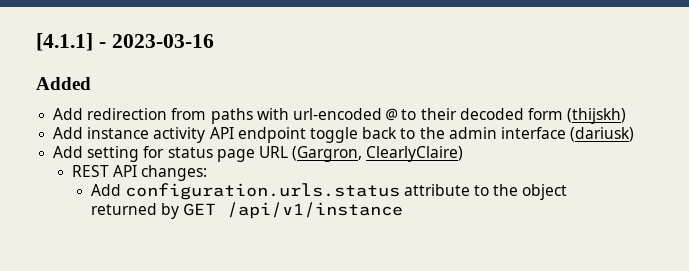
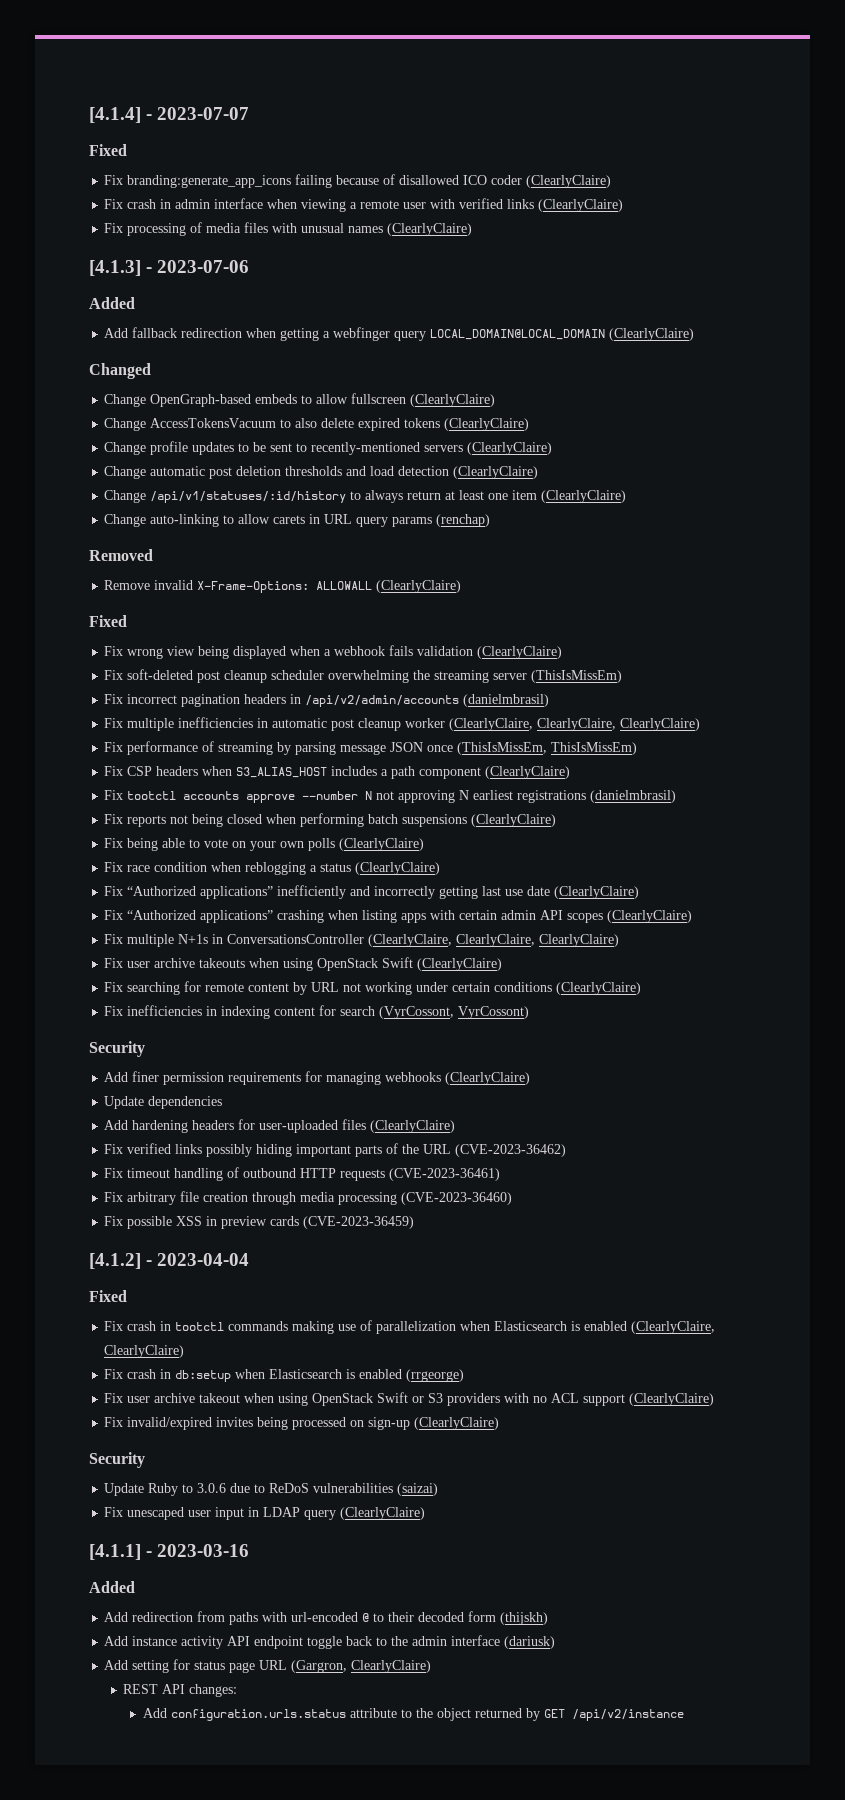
(36, 42) none -> [89,107,250,123] [89,144,127,156] [104,174,612,188] [104,198,624,212] [104,222,473,236] [89,260,250,276] [89,297,135,309] [104,327,695,341] [89,363,151,379] [104,393,496,407] [104,418,530,431] [104,441,553,455] [104,466,539,479] [104,490,627,503] [104,514,491,527] [89,549,153,561] [104,580,462,593] [89,615,127,627] [104,645,563,659] [104,669,623,683] [104,694,550,707] [104,717,701,731] [104,741,638,755] [104,766,571,779] [104,790,677,803] [104,813,557,827] [104,838,425,851] [104,862,441,875] [104,885,640,899] [104,910,693,923] [104,934,620,947] [104,957,503,971] [104,981,642,995] [104,1005,530,1019] [89,1041,145,1057] [104,1071,531,1085] [104,1096,223,1109] [104,1119,456,1133] [104,1143,567,1157] [104,1167,501,1181] [104,1191,513,1205] [104,1216,415,1229] [89,1253,250,1269] [89,1290,127,1302] [104,1320,716,1334] [104,1345,185,1358] [104,1369,465,1382] [104,1392,715,1406] [104,1417,500,1430] [89,1452,145,1468] [104,1483,439,1496] [104,1507,426,1520] [4.1.4] - 2023-07-07 // Fixed // Fix branding:generate_app_icons failing because of disallowed ICO coder (ClearlyClaire) // Fix crash in admin interface when viewing a remote user with verified links (ClearlyClaire) // Fix processing of media files with unusual names (ClearlyClaire) // [4.1.3] - 2023-07-06 // Added // Add fallback redirection when getting a webfinger query LOCAL_DOMAIN@LOCAL_DOMAIN (ClearlyClaire) // Changed // Change OpenGraph-based embeds to allow fullscreen (ClearlyClaire) // Change AccessTokensVacuum to also delete expired tokens (ClearlyClaire) // Change profile updates to be sent to recently-mentioned servers (ClearlyClaire) // Change automatic post deletion thresholds and load detection (ClearlyClaire) // Change /api/v1/statuses/:id/history to always return at least one item (ClearlyClaire) // Change auto-linking to allow carets in URL query params (renchap) // Removed // Remove invalid X-Frame-Options: ALLOWALL (ClearlyClaire) // Fixed // Fix wrong view being displayed when a webhook fails validation (ClearlyClaire) // Fix soft-deleted post cleanup scheduler overwhelming the streaming server (ThisIsMissEm) // Fix incorrect pagination headers in /api/v2/admin/accounts (danielmbrasil) // Fix multiple inefficiencies in automatic post cleanup worker (ClearlyClaire, ClearlyClaire, ClearlyClaire) // Fix performance of streaming by parsing message JSON once (ThisIsMissEm, ThisIsMissEm) // Fix CSP headers when S3_ALIAS_HOST includes a path component (ClearlyClaire) // Fix tootctl accounts approve --number N not approving N earliest registrations (danielmbrasil) // Fix reports not being closed when performing batch suspensions (ClearlyClaire) // Fix being able to vote on your own polls (ClearlyClaire) // Fix race condition when reblogging a status (ClearlyClaire) // Fix “Authorized applications” inefficiently and incorrectly getting last use date (ClearlyClaire) // Fix “Authorized applications” crashing when listing apps with certain admin API scopes (ClearlyClaire) // Fix multiple N+1s in ConversationsController (ClearlyClaire, ClearlyClaire, ClearlyClaire) // Fix user archive takeouts when using OpenStack Swift (ClearlyClaire) // Fix searching for remote content by URL not working under certain conditions (ClearlyClaire) // Fix inefficiencies in indexing content for search (VyrCossont, VyrCossont) // Security // Add finer permission requirements for managing webhooks (ClearlyClaire) // Update dependencies // Add hardening headers for user-uploaded files (ClearlyClaire) // Fix verified links possibly hiding important parts of the URL (CVE-2023-36462) // Fix timeout handling of outbound HTTP requests (CVE-2023-36461) // Fix arbitrary file creation through media processing (CVE-2023-36460) // Fix possible XSS in preview cards (CVE-2023-36459) // [4.1.2] - 2023-04-04 // Fixed // Fix crash in tootctl commands making use of parallelization when Elasticsearch is enabled (ClearlyClaire, ClearlyClaire) // Fix crash in db:setup when Elasticsearch is enabled (rrgeorge) // Fix user archive takeout when using OpenStack Swift or S3 providers with no ACL support (ClearlyClaire) // Fix invalid/expired invites being processed on sign-up (ClearlyClaire) // Security // Update Ruby to 3.0.6 due to ReDoS vulnerabilities (saizai) // Fix unescaped user input in LDAP query (ClearlyClaire) //
[226,202,403,219] /api/v1/instance -> [571,1709,684,1721] /api/v2/instance

